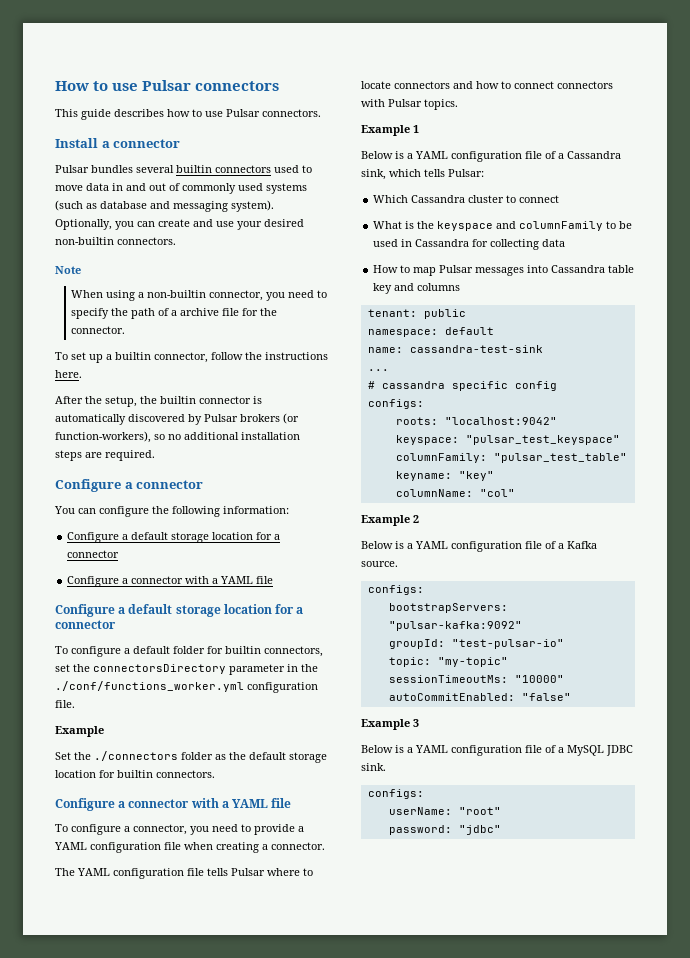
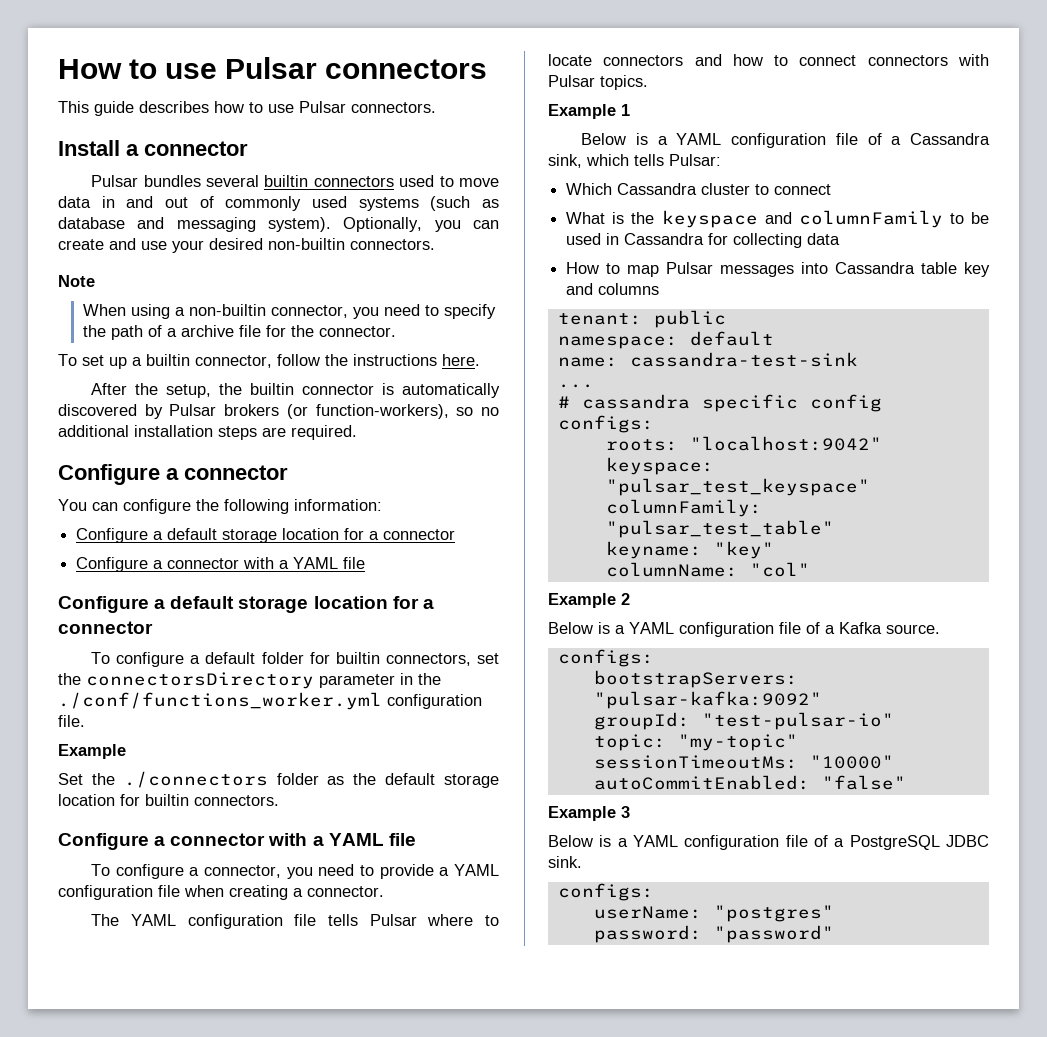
[567,745,604,756] MySQL -> [849,835,940,850] PostgreSQL
[458,807,501,815] "root" -> [713,905,834,922] "postgres"
[458,825,501,835] "jdbc" -> [713,925,834,943] "password"

